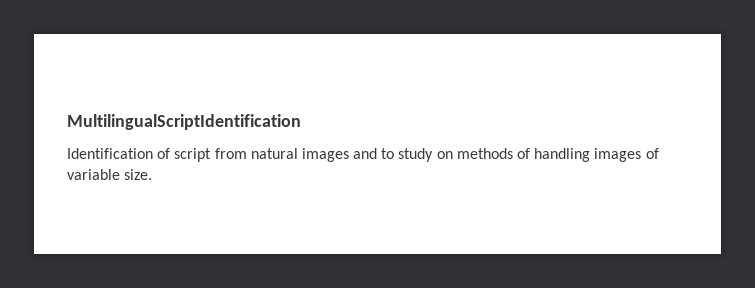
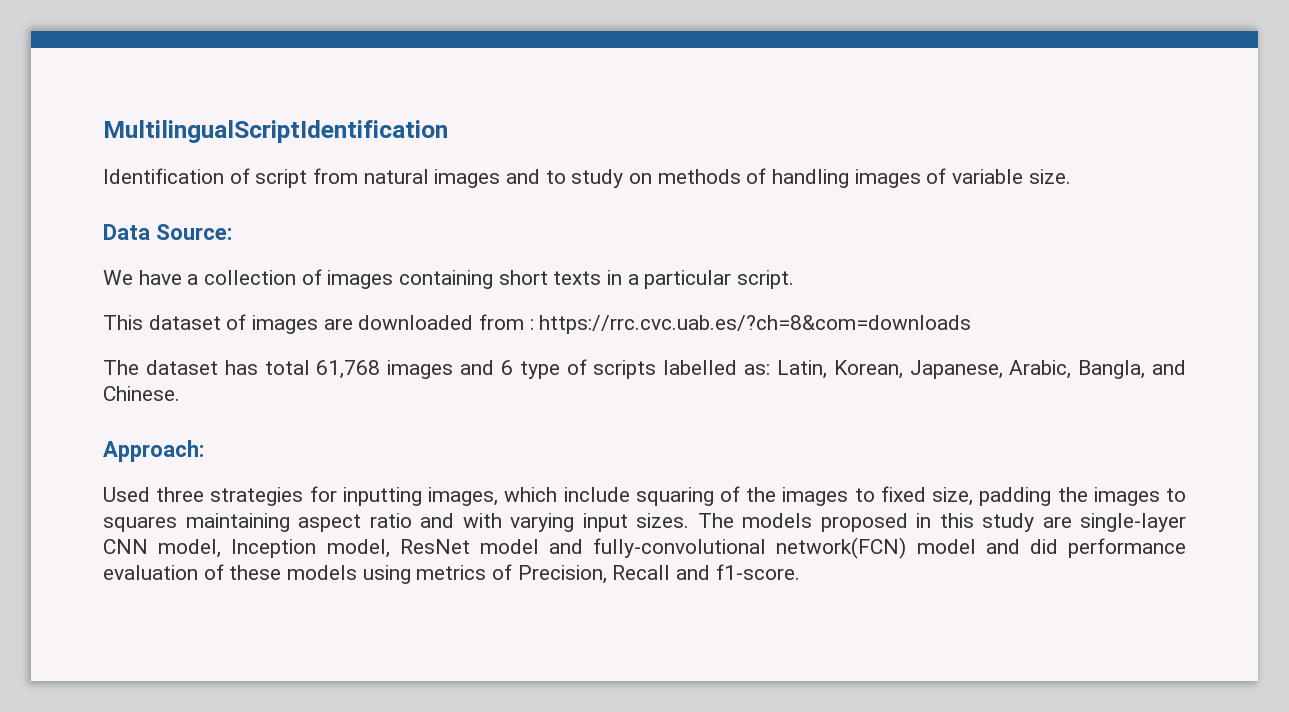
(153, 174) none -> [103,224,232,240] [103,269,795,289] [103,314,972,334] [103,359,1187,379] [103,386,180,401] [103,440,204,462] [103,486,1186,506] [103,513,1186,532] [103,537,1186,559] [103,564,800,584] // Data Source: // We have a collection of images containing short texts in a particular script. // This dataset of images are downloaded from : https://rrc.cvc.uab.es/?ch=8&com=downloads // The dataset has total 61,768 images and 6 type of scripts labelled as: Latin, Korean, Japanese, Arabic, Bangla, and Chinese. // Approach: // Used three strategies for inputting images, which include squaring of the images to fixed size, padding the images to squares maintaining aspect ratio and with varying input sizes. The models proposed in this study are single-layer CNN model, Inception model, ResNet model and fully-convolutional network(FCN) model and did performance evaluation of these models using metrics of Precision, Recall and f1-score.

